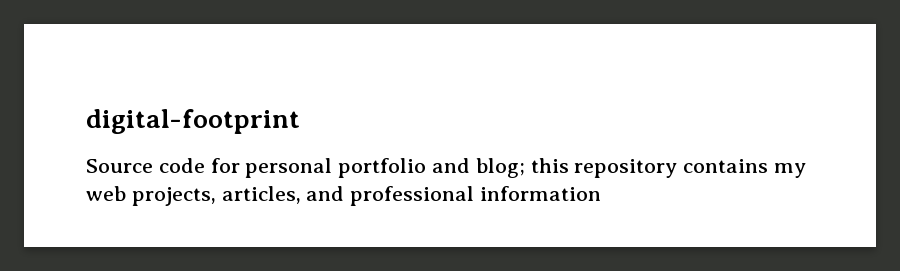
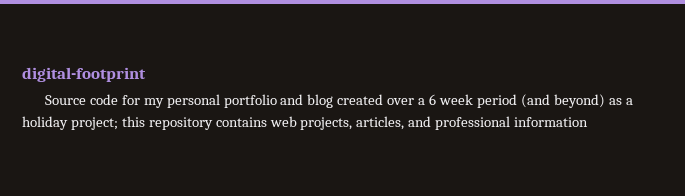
(240, 165) none -> [143,98,164,108] my
[475,158,525,178] blog; -> [307,94,633,108] [22,116,118,130] blog created over a 6 week period (and beyond) as a holiday project;
[774,163,807,178] my -> (267, 122) none

